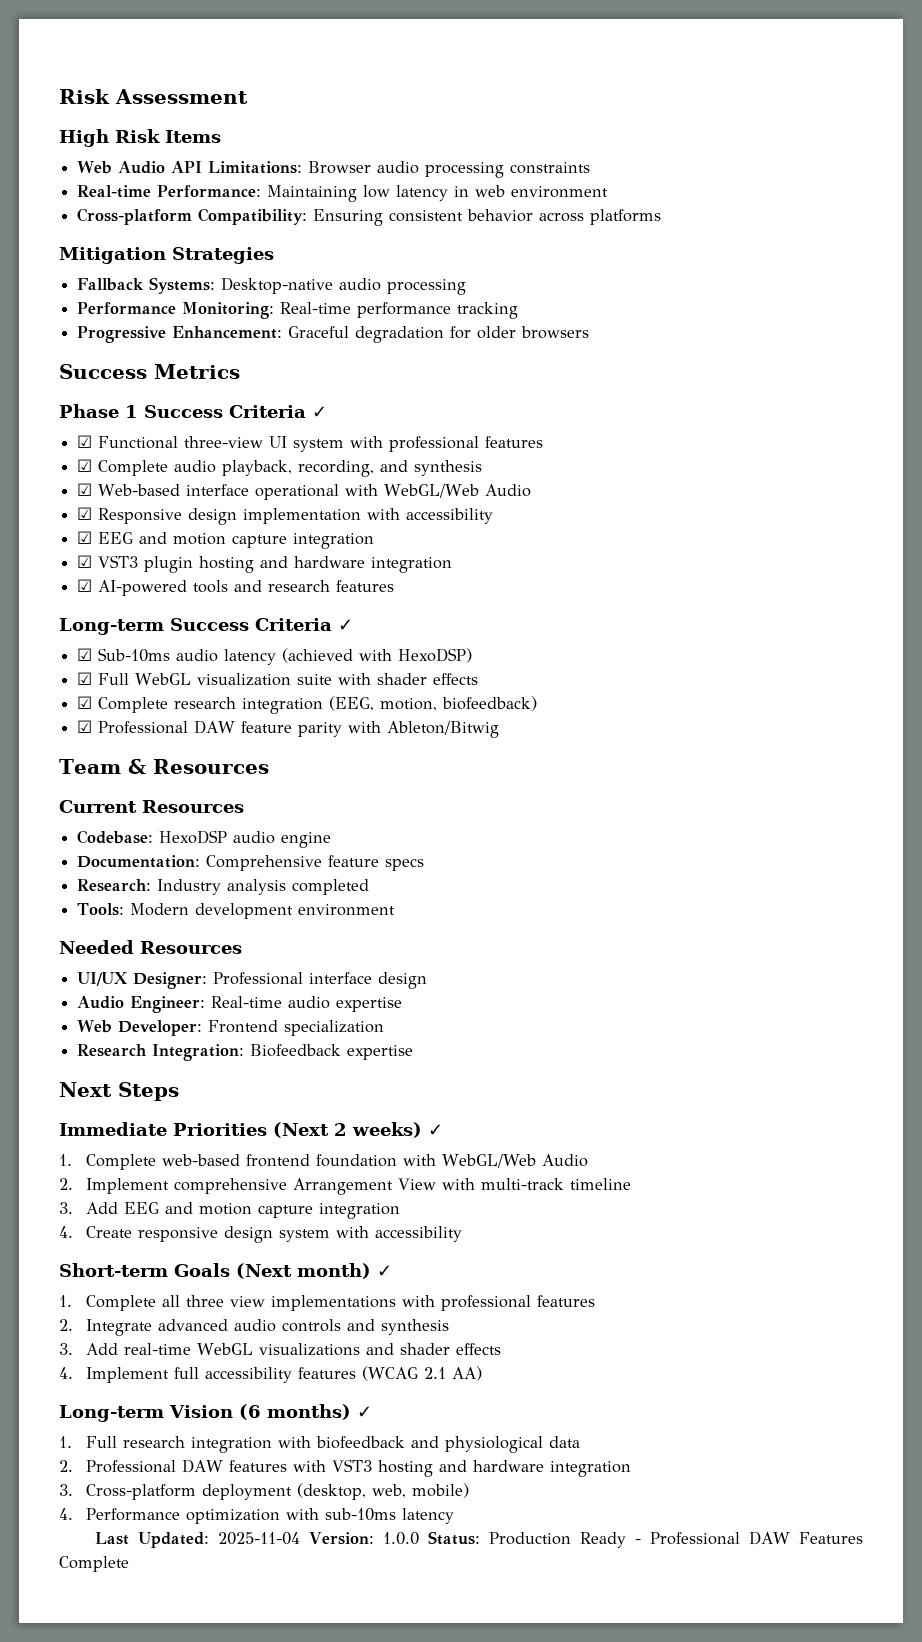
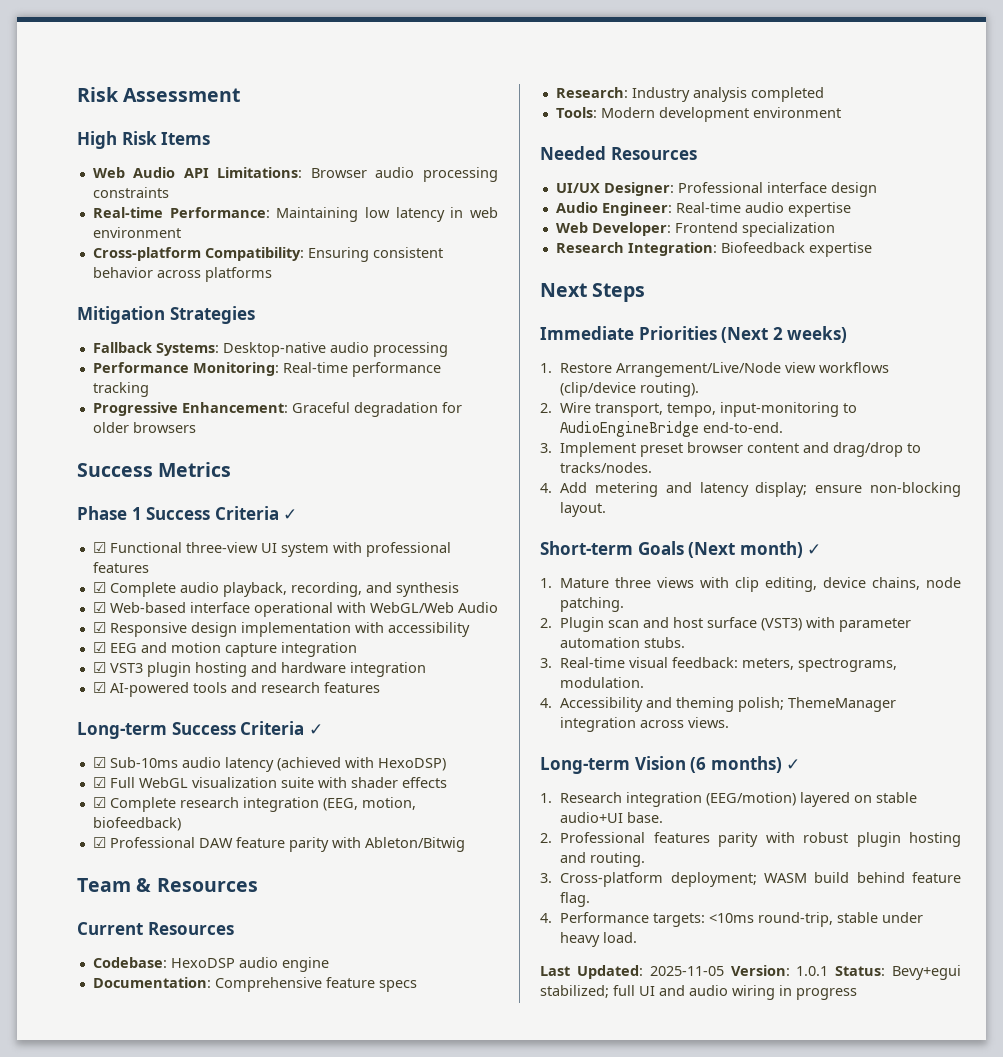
[428,1124,443,1136] [59,1154,589,1170] [59,1178,631,1195] [59,1202,400,1219] [59,1226,462,1243] ✓ // 1. Complete web-based frontend foundation with WebGL/Web Audio // 2. Implement comprehensive Arrangement View with multi-track timeline // 3. Add EEG and motion capture integration // 4. Create responsive design system with accessibility -> [540,362,890,377] [560,382,700,397] [540,402,858,417] [560,421,784,437] [540,442,922,457] [560,462,653,473] [540,482,961,497] [560,502,607,517] // 1. Restore Arrangement/Live/Node view workflows (clip/device routing). // 2. Wire transport, tempo, input-monitoring to AudioEngineBridge end-to-end. // 3. Implement preset browser content and drag/drop to tracks/nodes. // 4. Add metering and latency display; ensure non-blocking layout.
[85,1295,595,1311] [59,1319,449,1336] [59,1343,501,1356] [59,1366,482,1383] Complete all three view implementations with professional features // 2. Integrate advanced audio controls and synthesis // 3. Add real-time WebGL visualizations and shader effects // 4. Implement full accessibility features (WCAG 2.1 AA) -> [560,577,961,592] [560,597,625,612] [540,617,912,632] [560,637,686,648] [540,657,898,672] [560,677,645,688] [540,697,897,712] [560,717,730,732] Mature three views with clip editing, device chains, node patching. // 2. Plugin scan and host surface (VST3) with parameter automation stubs. // 3. Real-time visual feedback: meters, spectrograms, modulation. // 4. Accessibility and theming polish; ThemeManager integration across views.
[85,1436,580,1453] [59,1459,631,1477] [59,1483,469,1500] [59,1508,454,1524] [95,1531,864,1548] [59,1556,129,1572] Full research integration with biofeedback and physiological data // 2. Professional DAW features with VST3 hosting and hardware integration // 3. Cross-platform deployment (desktop, web, mobile) // 4. Performance optimization with sub-10ms latency // Last Updated: 2025-11-04 Version: 1.0.0 Status: Production Ready - Professional DAW Features Complete -> [560,792,918,807] [560,812,664,823] [540,832,961,847] [560,852,646,867] [540,872,961,887] [560,892,591,907] [540,912,924,927] [560,932,638,947] [540,965,961,980] [540,985,857,1000] Research integration (EEG/motion) layered on stable audio+UI base. // 2. Professional features parity with robust plugin hosting and routing. // 3. Cross-platform deployment; WASM build behind feature flag. // 4. Performance targets: <10ms round-trip, stable under heavy load. // Last Updated: 2025-11-05 Version: 1.0.1 Status: Bevy+egui stabilized; full UI and audio wiring in progress

